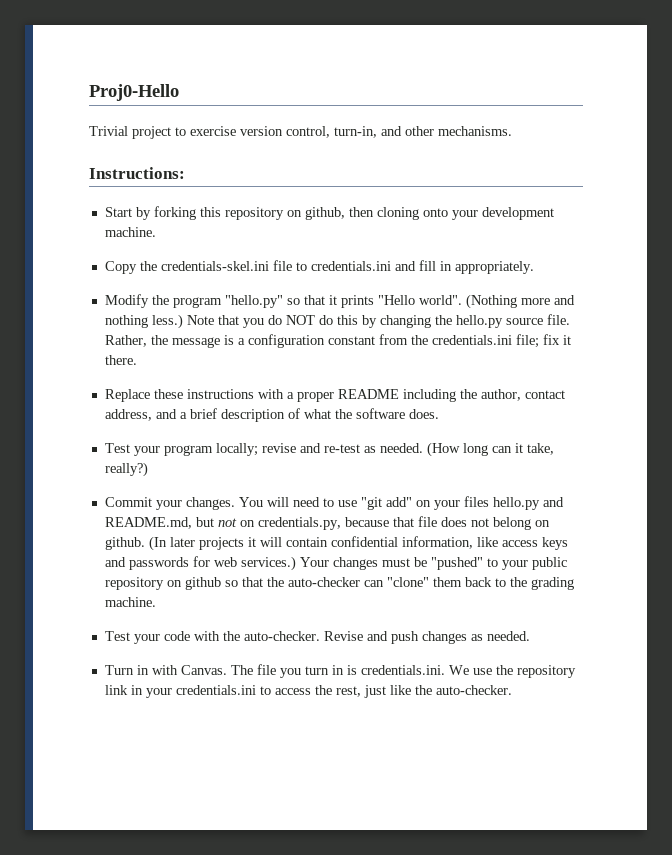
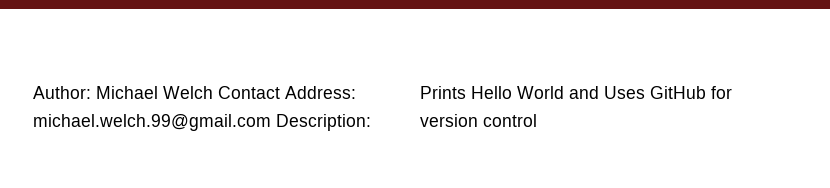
[89,84,179,101] [89,126,512,139] [89,167,185,179] [104,206,554,220] [104,227,156,237] [104,260,534,274] [104,294,575,309] [104,314,570,329] [104,334,571,348] [104,355,137,365] [104,389,565,402] [104,408,439,422] [104,442,554,457] [104,462,148,477] [104,496,564,510] [104,516,550,530] [104,536,568,551] [104,556,567,571] [104,577,574,590] [104,597,156,607] [104,631,530,644] [104,664,576,678] [104,685,512,698] Proj0-Hello // Trivial project to exercise version control, turn-in, and other mechanisms. // Instructions: // Start by forking this repository on github, then cloning onto your development machine. // Copy the credentials-skel.ini file to credentials.ini and fill in appropriately. // Modify the program "hello.py" so that it prints "Hello world". (Nothing more and nothing less.) Note that you do NOT do this by changing the hello.py source file. Rather, the message is a configuration constant from the credentials.ini file; fix it there. // Replace these instructions with a proper README including the author, contact address, and a brief description of what the software does. // Test your program locally; revise and re-test as needed. (How long can it take, really?) // Commit your changes. You will need to use "git add" on your files hello.py and README.md, but not on credentials.py, because that file does not belong on github. (In later projects it will contain confidential information, like access keys and passwords for web services.) Your changes must be "pushed" to your public repository on github so that the auto-checker can "clone" them back to the grading machine. // Test your code with the auto-checker. Revise and push changes as needed. // Turn in with Canvas. The file you turn in is credentials.ini. We use the repository link in your credentials.ini to access the rest, just like the auto-checker. -> [33,86,356,99] [33,114,371,131] [420,86,732,99] [420,114,537,127] Author: Michael Welch Contact Address: michael.welch.99@gmail.com Description: Prints Hello World and Uses GitHub for version control

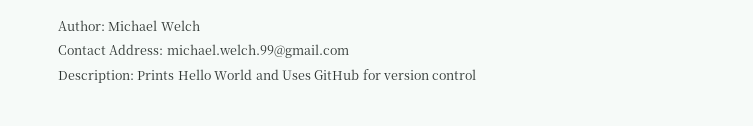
(213, 92) none -> (200, 25) //
(271, 122) none -> (349, 51) //

